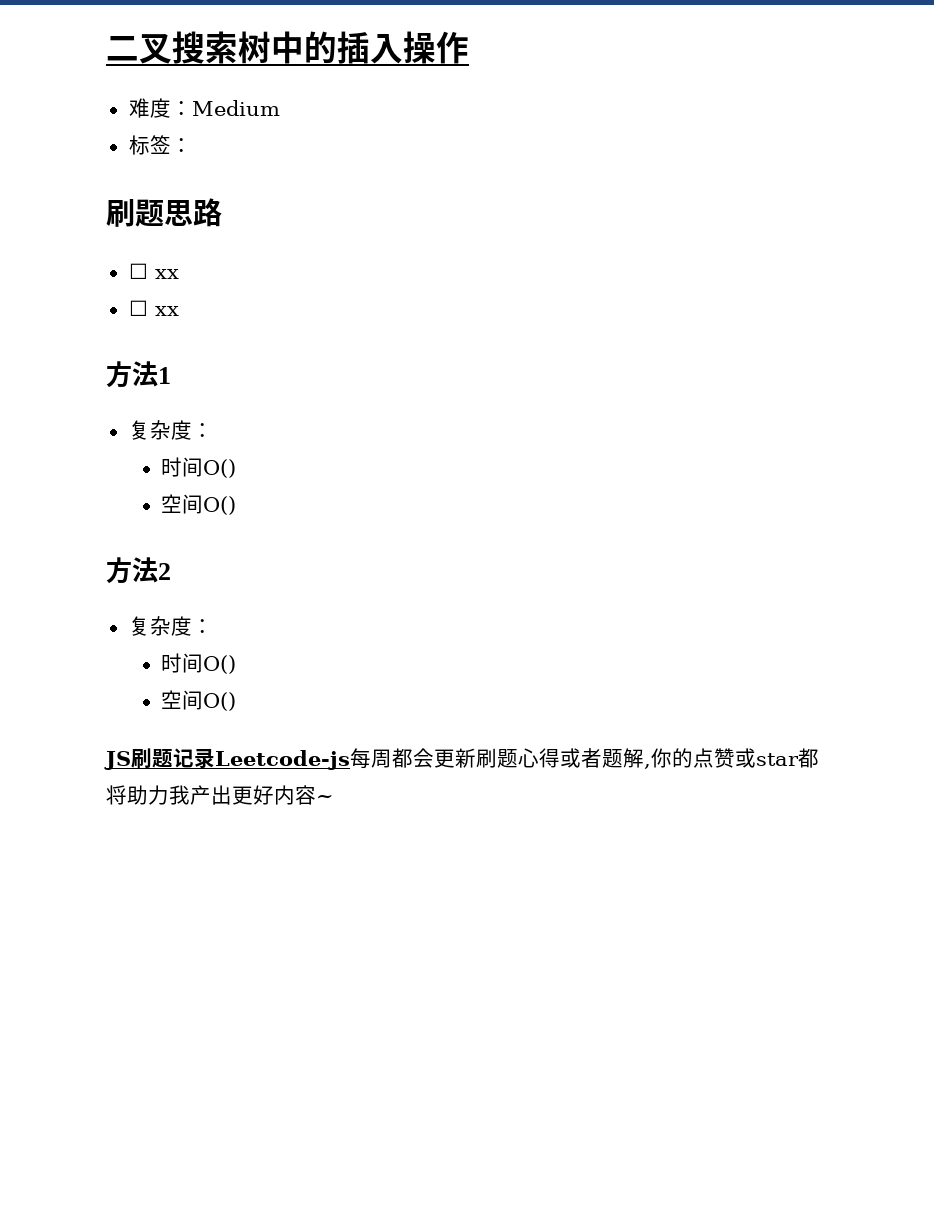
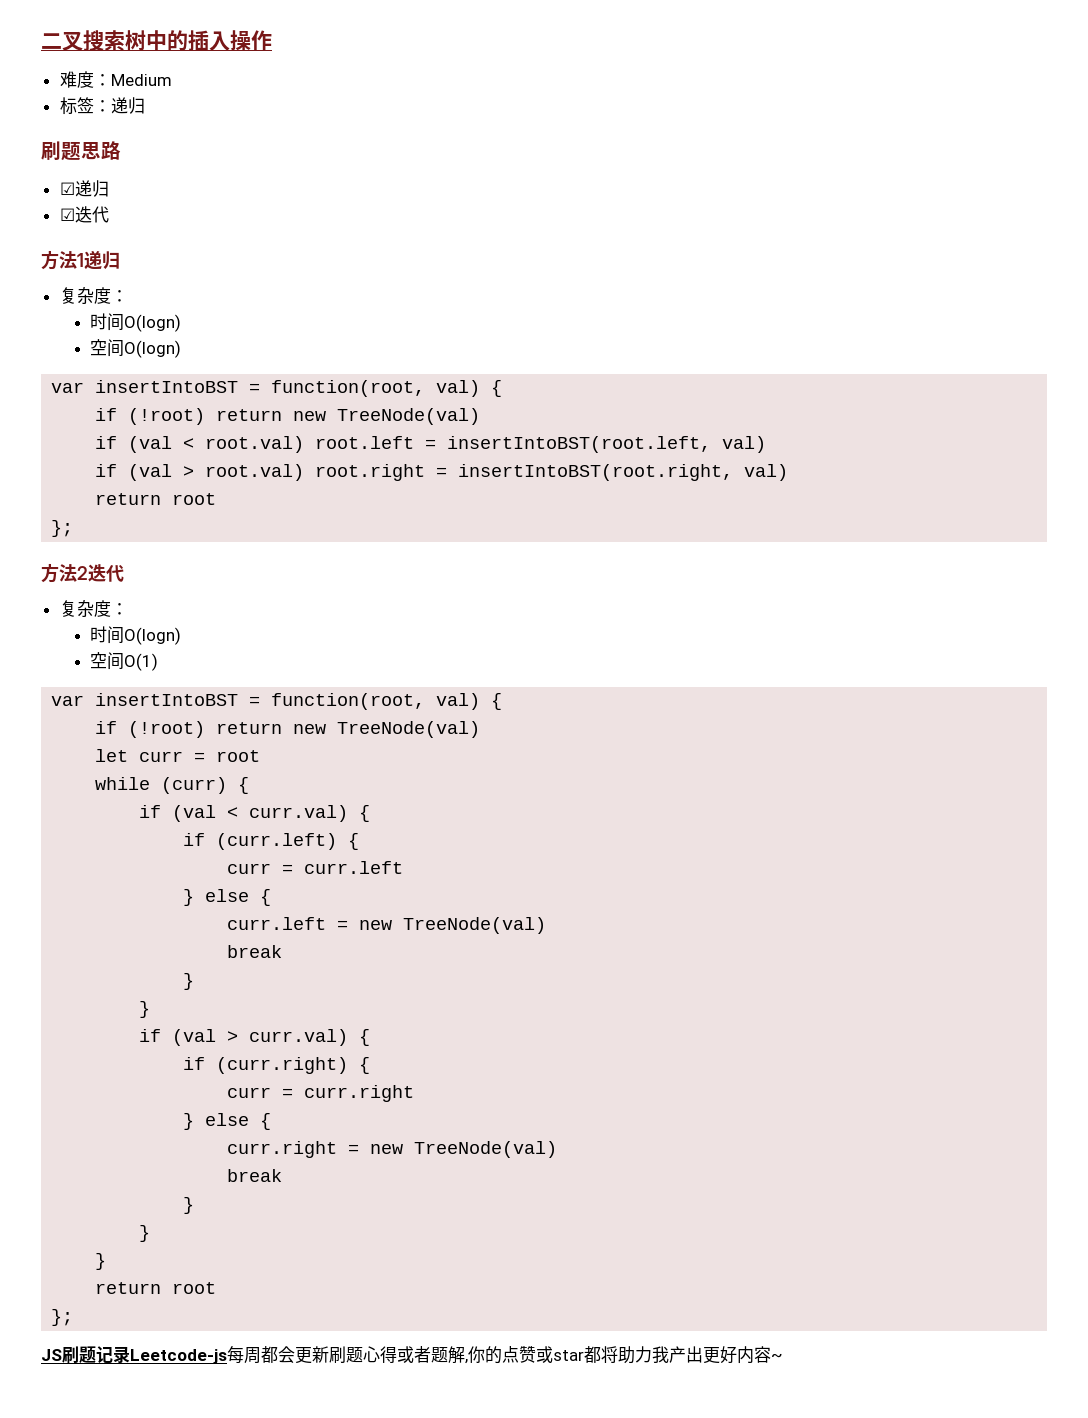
(192, 145) none -> [110,97,145,114] 递归
[128,263,179,279] [128,300,179,316] ☐ xx // ☐ xx -> [59,180,109,197] [59,206,109,223] ☑递归 // ☑迭代
[128,420,213,440] [161,457,237,478] [161,494,237,515] // 复杂度： // 时间O() // 空间O() -> [84,250,120,270] [59,287,128,304] [90,313,182,332] [90,339,182,358] [51,380,503,397] [95,408,481,425] [95,436,767,453] [95,464,789,481] [95,493,217,505] [51,520,74,537] 递归 // 复杂度： // 时间O(logn) // 空间O(logn) // var insertIntoBST = function(root, val) { // if (!root) return new TreeNode(val) // if (val < root.val) root.left = insertIntoBST(root.left, val) // if (val > root.val) root.right = insertIntoBST(root.right, val) // return root // };
[128,616,213,636] [161,653,237,674] [161,690,237,711] // 复杂度： // 时间O() // 空间O() -> [88,564,124,582] [59,600,128,617] [90,626,182,645] [90,652,159,671] [51,693,503,710] [95,721,481,738] [95,749,261,762] [95,777,250,794] [139,805,371,822] [183,833,360,850] [227,861,404,874] [183,889,272,906] [227,917,547,934] [227,945,283,958] [183,973,195,990] [139,1001,151,1018] [139,1029,371,1046] [183,1057,371,1074] [227,1085,415,1102] [183,1113,272,1130] [227,1141,558,1158] [227,1169,283,1182] [183,1197,195,1214] [139,1225,151,1242] [95,1253,107,1270] [95,1282,217,1294] [51,1309,74,1326] 迭代 // 复杂度： // 时间O(logn) // 空间O(1) // var insertIntoBST = function(root, val) { // if (!root) return new TreeNode(val) // let curr = root // while (curr) { // if (val < curr.val) { // if (curr.left) { // curr = curr.left // } else { // curr.left = new TreeNode(val) // break // } // } // if (val > curr.val) { // if (curr.right) { // curr = curr.right // } else { // curr.right = new TreeNode(val) // break // } // } // } // return root // };

